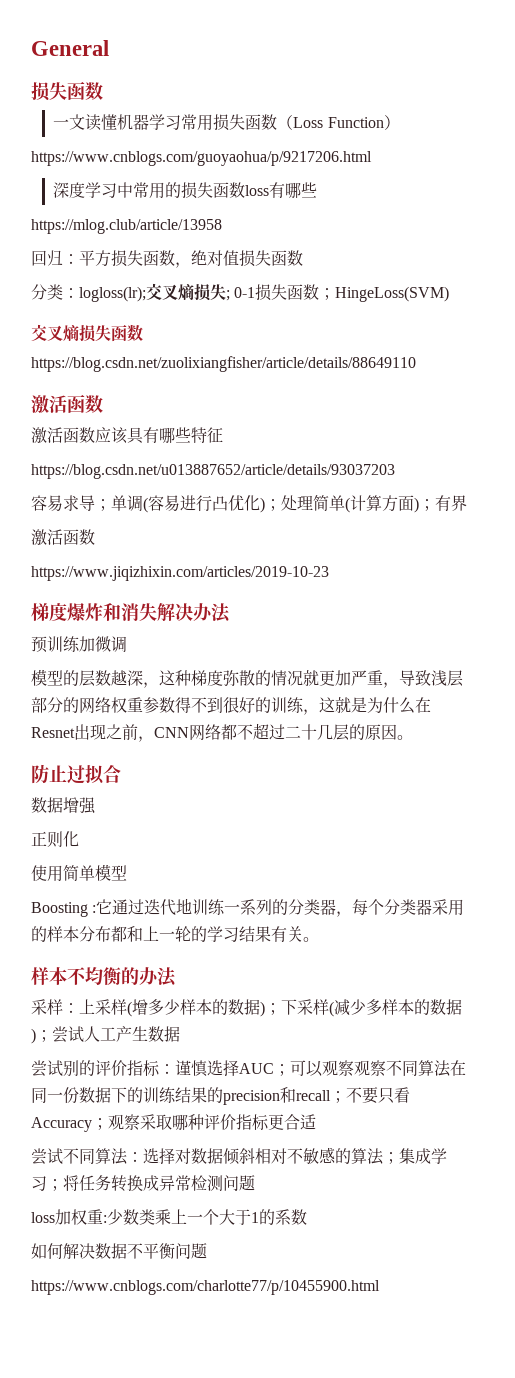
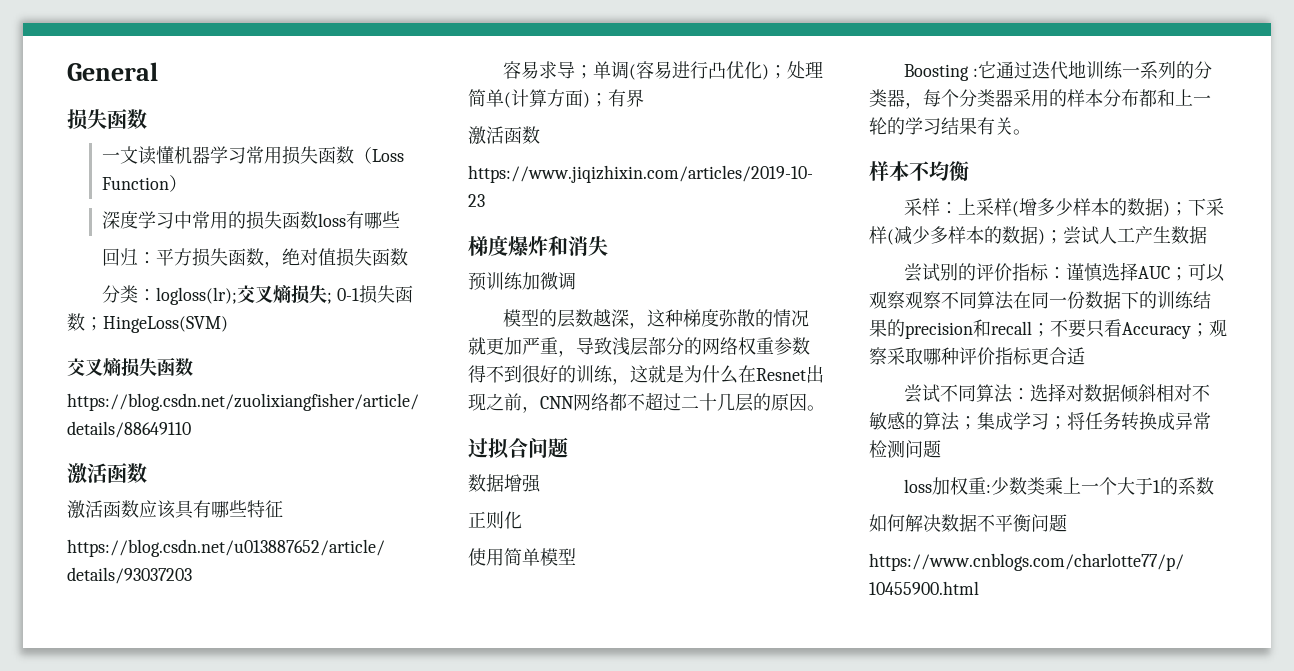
[31,151,372,166] // https://www.cnblogs.com/guoyaohua/p/9217206.html -> (187, 183) none
[31,219,222,234] // https://mlog.club/article/13958 -> (400, 219) none
[157,603,231,623] 解决办法 -> (608, 246) none
[31,764,67,784] 防止 -> (825, 408) none
(121, 774) none -> [528,437,568,458] 问题
[121,967,177,987] 的办法 -> (969, 171) none

